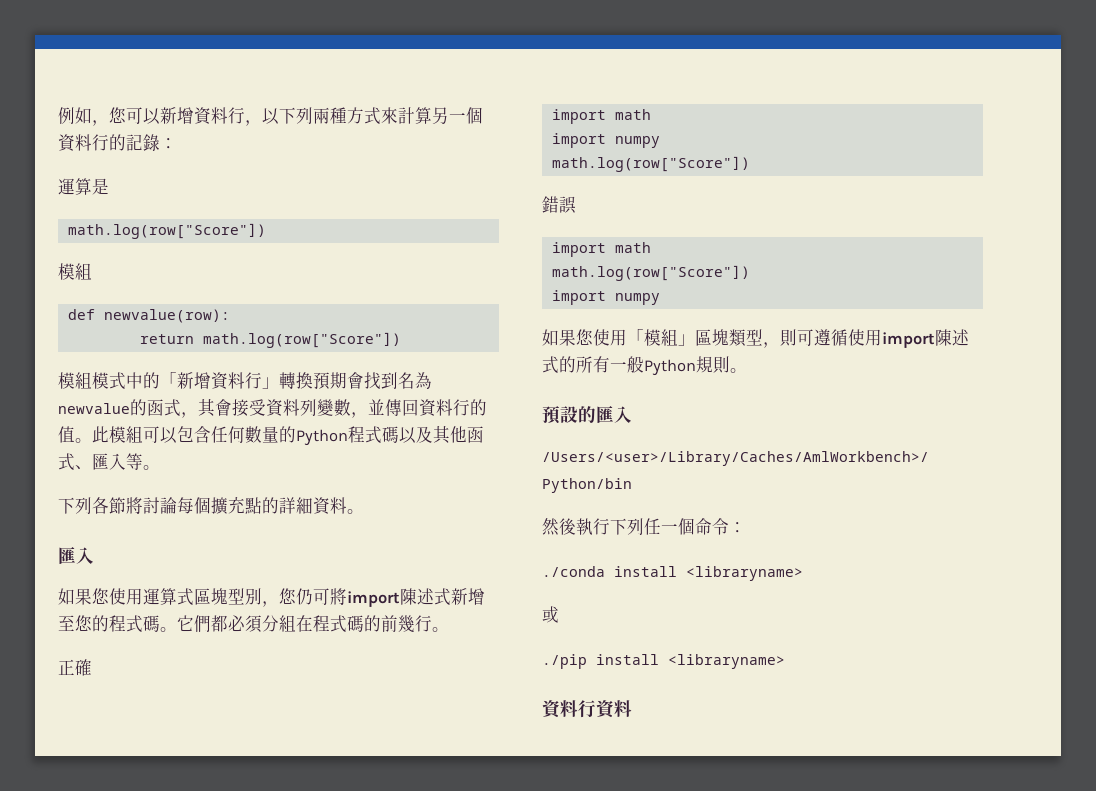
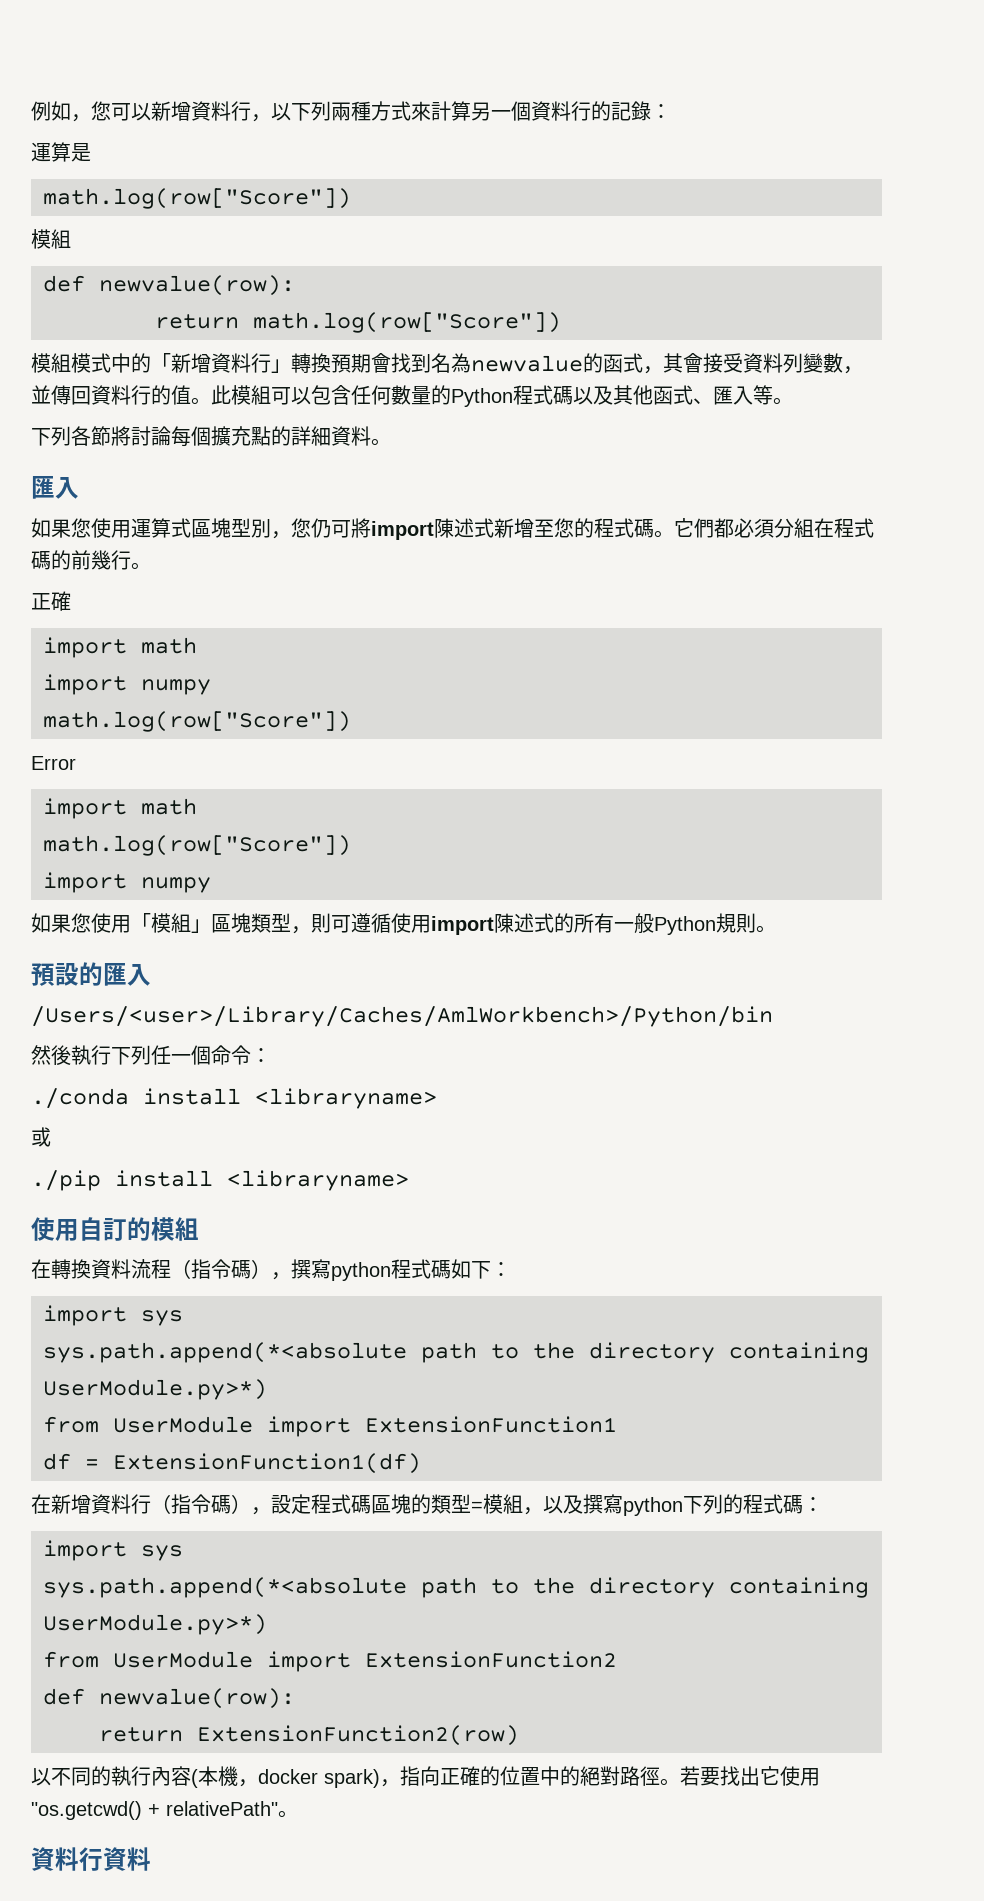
[542,196,576,214] 錯誤 -> [31,756,76,770] Error
(785, 661) none -> [31,1217,199,1241] [31,1259,511,1281] [43,1305,183,1326] [43,1342,869,1363] [43,1379,267,1400] [43,1416,617,1437] [43,1453,421,1474] [31,1494,823,1516] [43,1540,183,1561] [43,1577,869,1598] [43,1614,267,1635] [43,1651,617,1672] [43,1688,295,1709] [99,1725,519,1746] [31,1766,820,1788] [31,1801,298,1820] // 使用自訂的模組 // 在轉換資料流程（指令碼），撰寫python程式碼如下： // import sys // sys.path.append(*<absolute path to the directory containing UserModule.py>*) // from UserModule import ExtensionFunction1 // df = ExtensionFunction1(df) // 在新增資料行（指令碼），設定程式碼區塊的類型=模組，以及撰寫python下列的程式碼： // import sys // sys.path.append(*<absolute path to the directory containing UserModule.py>*) // from UserModule import ExtensionFunction2 // def newvalue(row): // return ExtensionFunction2(row) // 以不同的執行內容(本機，docker spark)，指向正確的位置中的絕對路徑。若要找出它使用"os.getcwd() + relativePath"。

